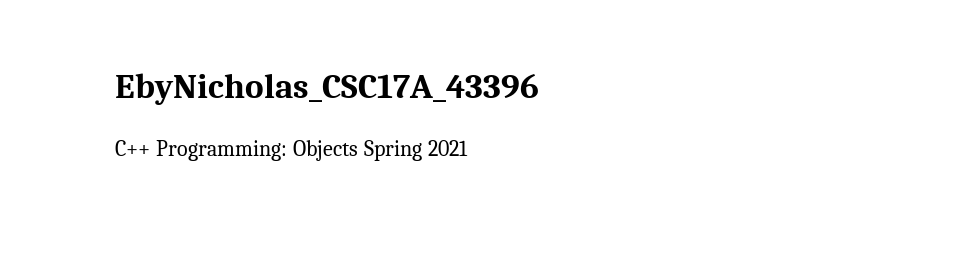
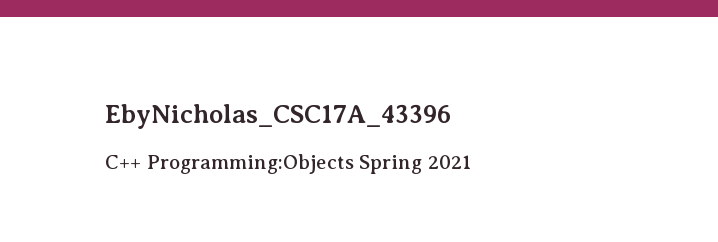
[155,140,358,161] Programming: Objects -> [146,154,354,174] Programming:Objects

